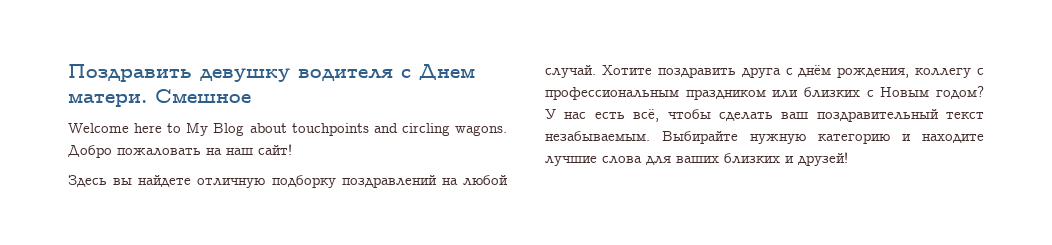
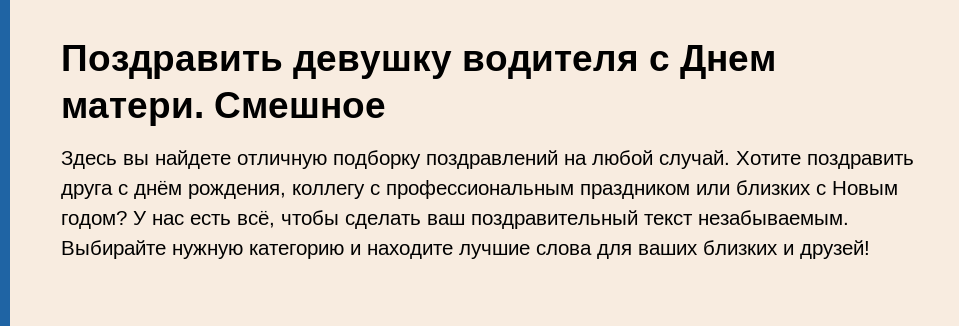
[68,122,507,136] [68,144,292,158] // Welcome here to My Blog about touchpoints and circling wagons. Добро пожаловать на наш сайт! -> (386, 105) none

